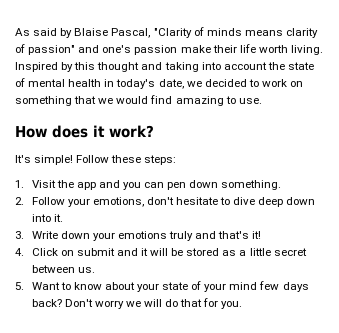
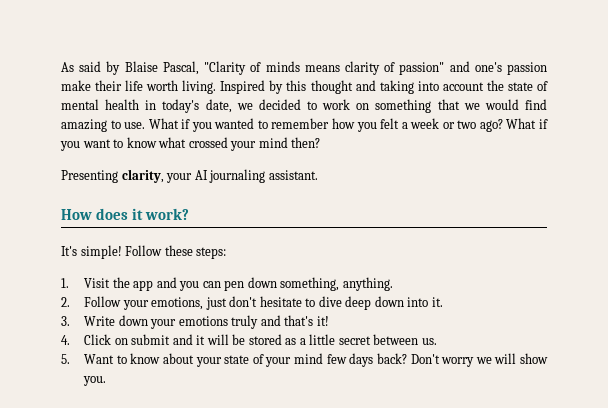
(262, 101) none -> [148,118,548,132] [60,137,321,151] [61,169,318,183] What if you wanted to remember how you felt a week or two ago? What if you want to know what crossed your mind then? // Presenting clarity, your AI journaling assistant.
[221,180,282,190] something. -> [280,277,393,291] something, anything.
(144, 202) none -> [205,297,227,310] just
[165,298,219,307] do that for -> [520,353,548,364] show

